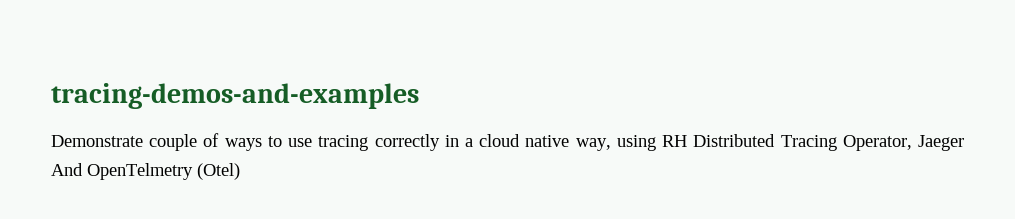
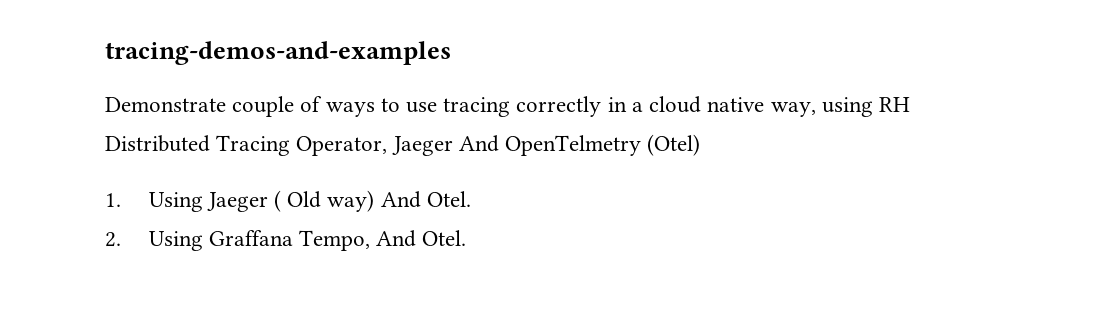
(240, 171) none -> [105,190,471,212] [105,230,467,251] // 1. Using Jaeger ( Old way) And Otel. // 2. Using Graffana Tempo, And Otel.

